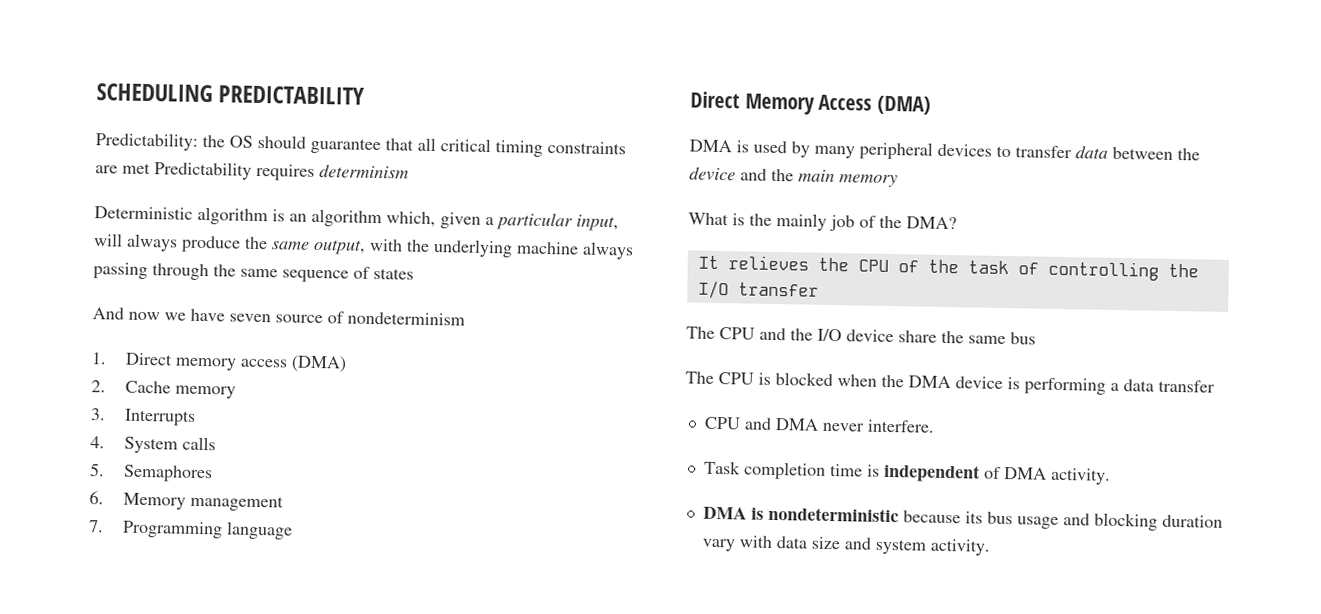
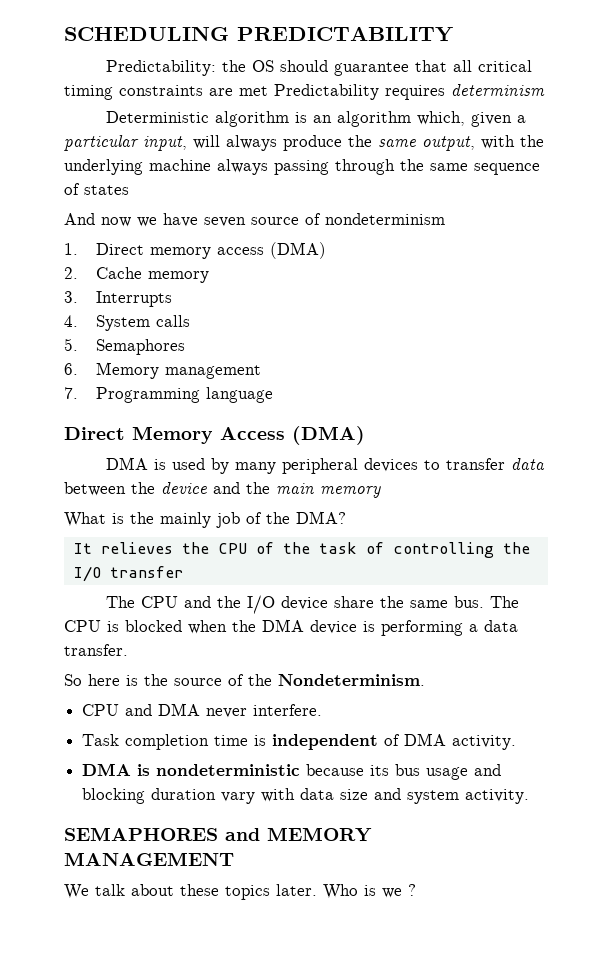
[1010,332,1036,345] bus // -> [453,596,484,608] bus.
[1158,379,1215,393] transfer -> [64,644,128,656] [64,674,425,686] transfer. // So here is the source of the Nondeterminism.
(990, 547) none -> [64,827,372,842] [64,852,234,866] [64,884,416,900] // SEMAPHORES and MEMORY MANAGEMENT // We talk about these topics later. Who is we ?

